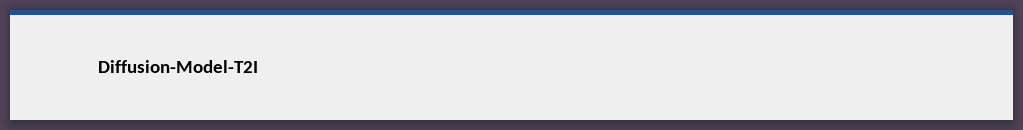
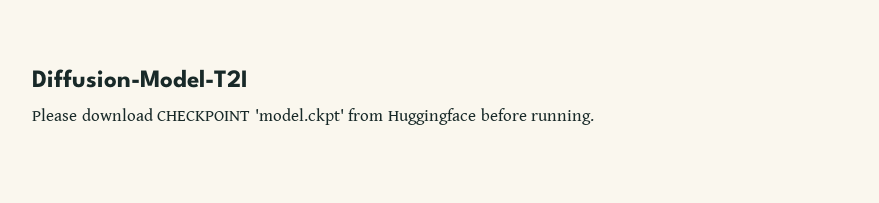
(258, 66) none -> [32,108,595,125] // Please download CHECKPOINT 'model.ckpt' from Huggingface before running.

